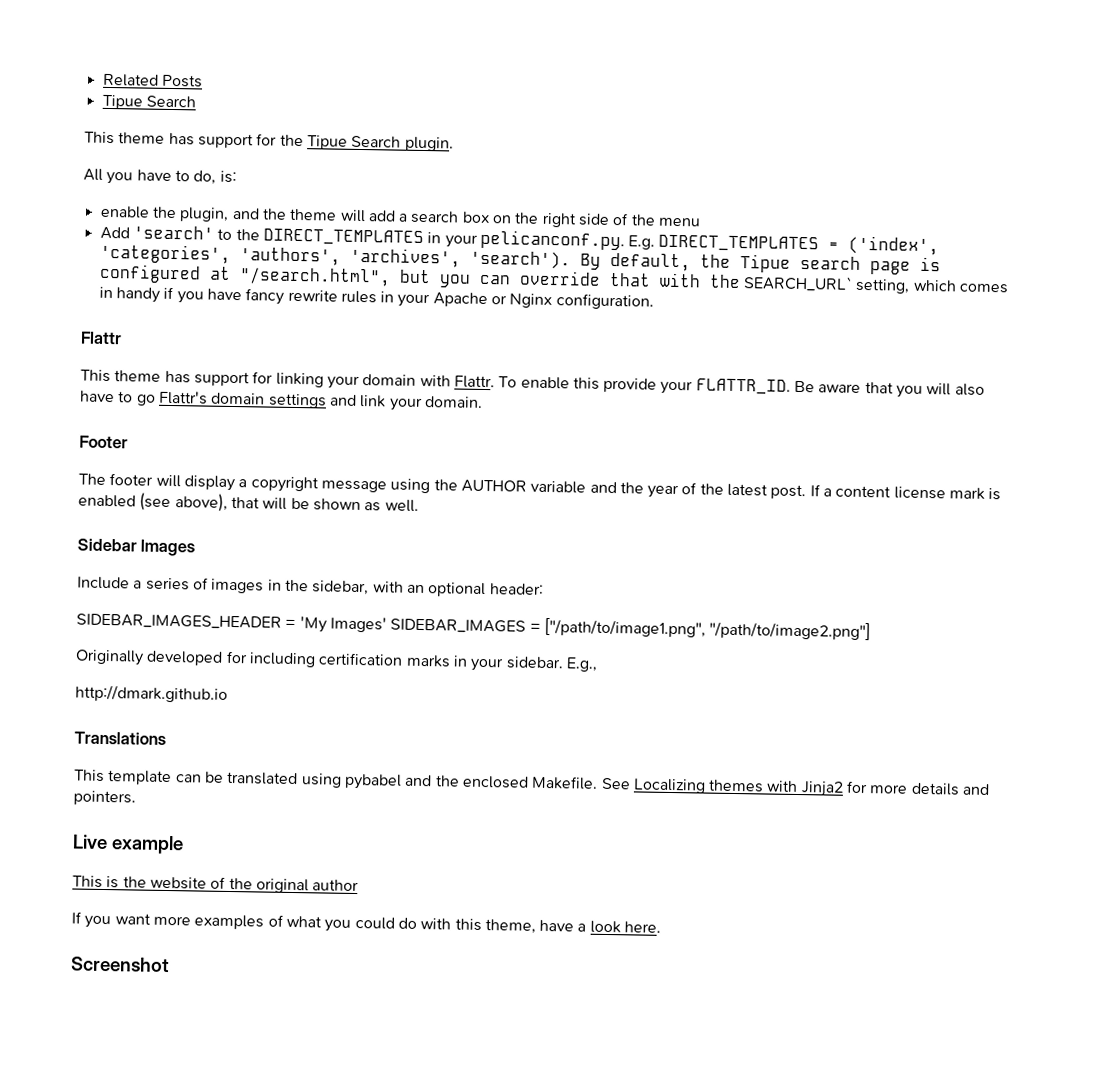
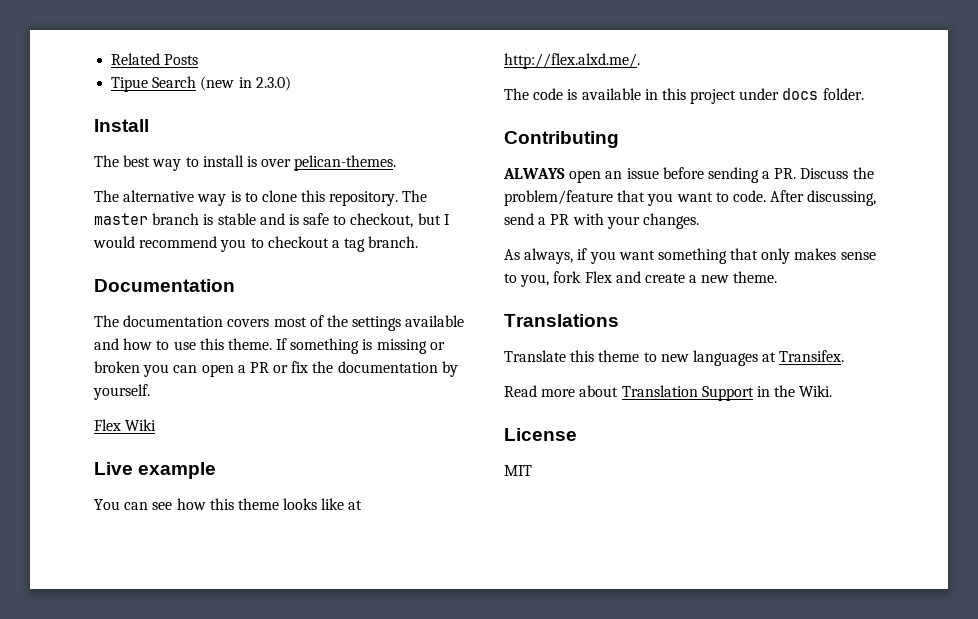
[84,131,454,152] [83,168,237,185] [99,205,702,228] [99,225,940,256] [99,243,941,275] [98,263,1009,294] [98,286,654,310] [80,331,122,345] [80,369,985,398] [80,390,483,411] [79,435,128,449] [78,473,1002,501] [78,492,419,512] [77,538,196,557] [77,576,544,598] [76,613,872,641] [75,649,598,672] [75,684,228,703] [74,731,166,745] [74,769,991,797] [73,790,136,806] [72,834,184,855] [72,875,360,894] [71,911,662,934] [71,956,170,973] // This theme has support for the Tipue Search plugin. // All you have to do, is: // enable the plugin, and the theme will add a search box on the right side of the menu // Add 'search' to the DIRECT_TEMPLATES in your pelicanconf.py. E.g. DIRECT_TEMPLATES = ('index', 'categories', 'authors', 'archives', 'search'). By default, the Tipue search page is configured at "/search.html", but you can override that with the SEARCH_URL` setting, which comes in handy if you have fancy rewrite rules in your Apache or Nginx configuration. // Flattr // This theme has support for linking your domain with Flattr. To enable this provide your FLATTR_ID. Be aware that you will also have to go Flattr's domain settings and link your domain. // Footer // The footer will display a copyright message using the AUTHOR variable and the year of the latest post. If a content license mark is enabled (see above), that will be shown as well. // Sidebar Images // Include a series of images in the sidebar, with an optional header: // SIDEBAR_IMAGES_HEADER = 'My Images' SIDEBAR_IMAGES = ["/path/to/image1.png", "/path/to/image2.png"] // Originally developed for including certification marks in your sidebar. E.g., // http://dmark.github.io // Translations // This template can be translated using pybabel and the enclosed Makefile. See Localizing themes with Jinja2 for more details and pointers. // Live example // This is the website of the original author // If you want more examples of what you could do with this theme, have a look here. // Screenshot -> [200,76,291,91] [94,119,149,132] [94,155,397,171] [94,190,428,206] [94,213,450,228] [93,236,419,252] [94,279,235,292] [94,315,465,331] [94,338,445,354] [94,361,458,377] [93,384,150,400] [94,419,157,431] [94,462,217,479] [94,498,363,510] [504,53,640,69] [504,88,864,104] [504,131,619,148] [503,167,874,183] [504,190,877,206] [504,213,699,229] [504,248,876,264] [504,271,778,287] [504,314,619,327] [504,350,845,366] [504,385,833,401] [504,428,577,441] [504,465,532,476] (new in 2.3.0) // Install // The best way to install is over pelican-themes. // The alternative way is to clone this repository. The master branch is stable and is safe to checkout, but I would recommend you to checkout a tag branch. // Documentation // The documentation covers most of the settings available and how to use this theme. If something is missing or broken you can open a PR or fix the documentation by yourself. // Flex Wiki // Live example // You can see how this theme looks like at http://flex.alxd.me/. // The code is available in this project under docs folder. // Contributing // ALWAYS open an issue before sending a PR. Discuss the problem/feature that you want to code. After discussing, send a PR with your changes. // As always, if you want something that only makes sense to you, fork Flex and create a new theme. // Translations // Translate this theme to new languages at Transifex. // Read more about Translation Support in the Wiki. // License // MIT

